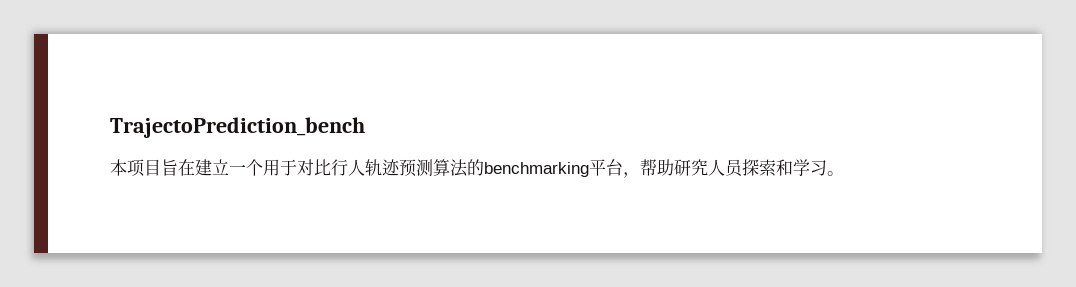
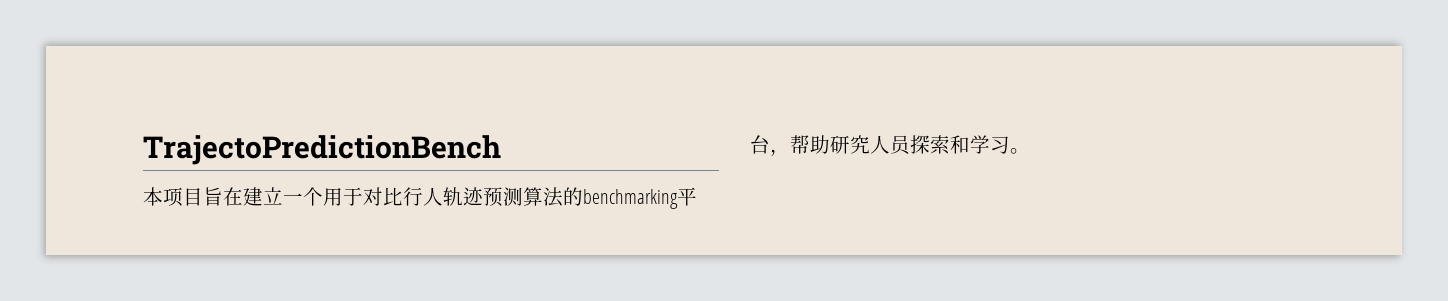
[110,117,365,138] TrajectoPrediction_bench -> [143,135,501,165] TrajectoPredictionBench

